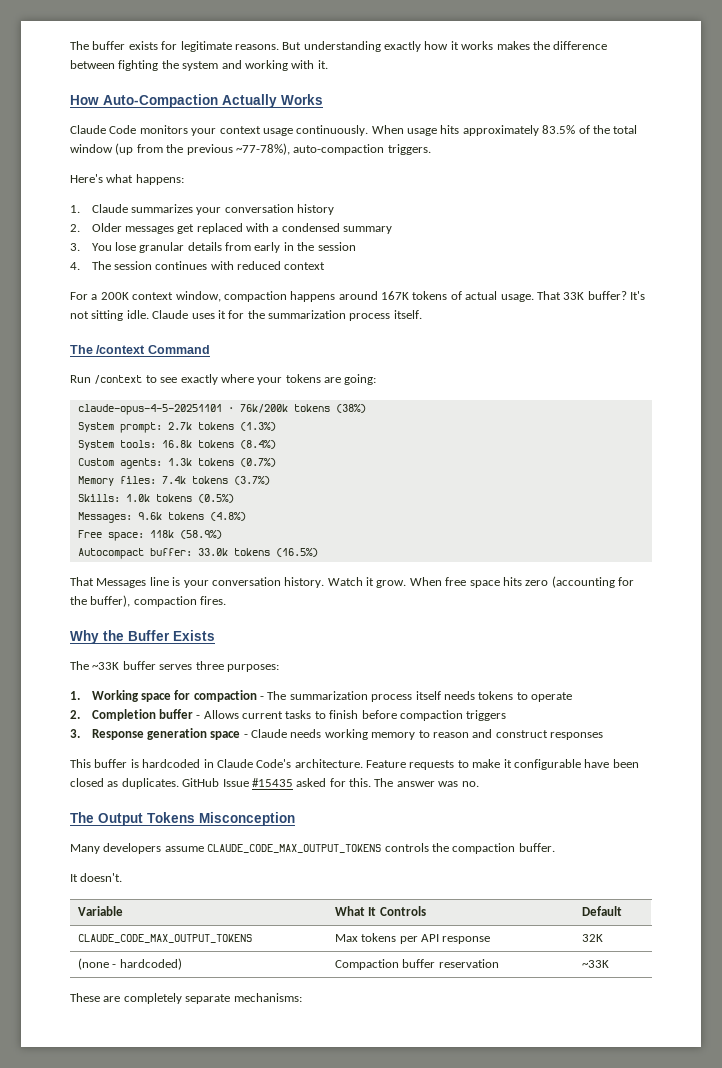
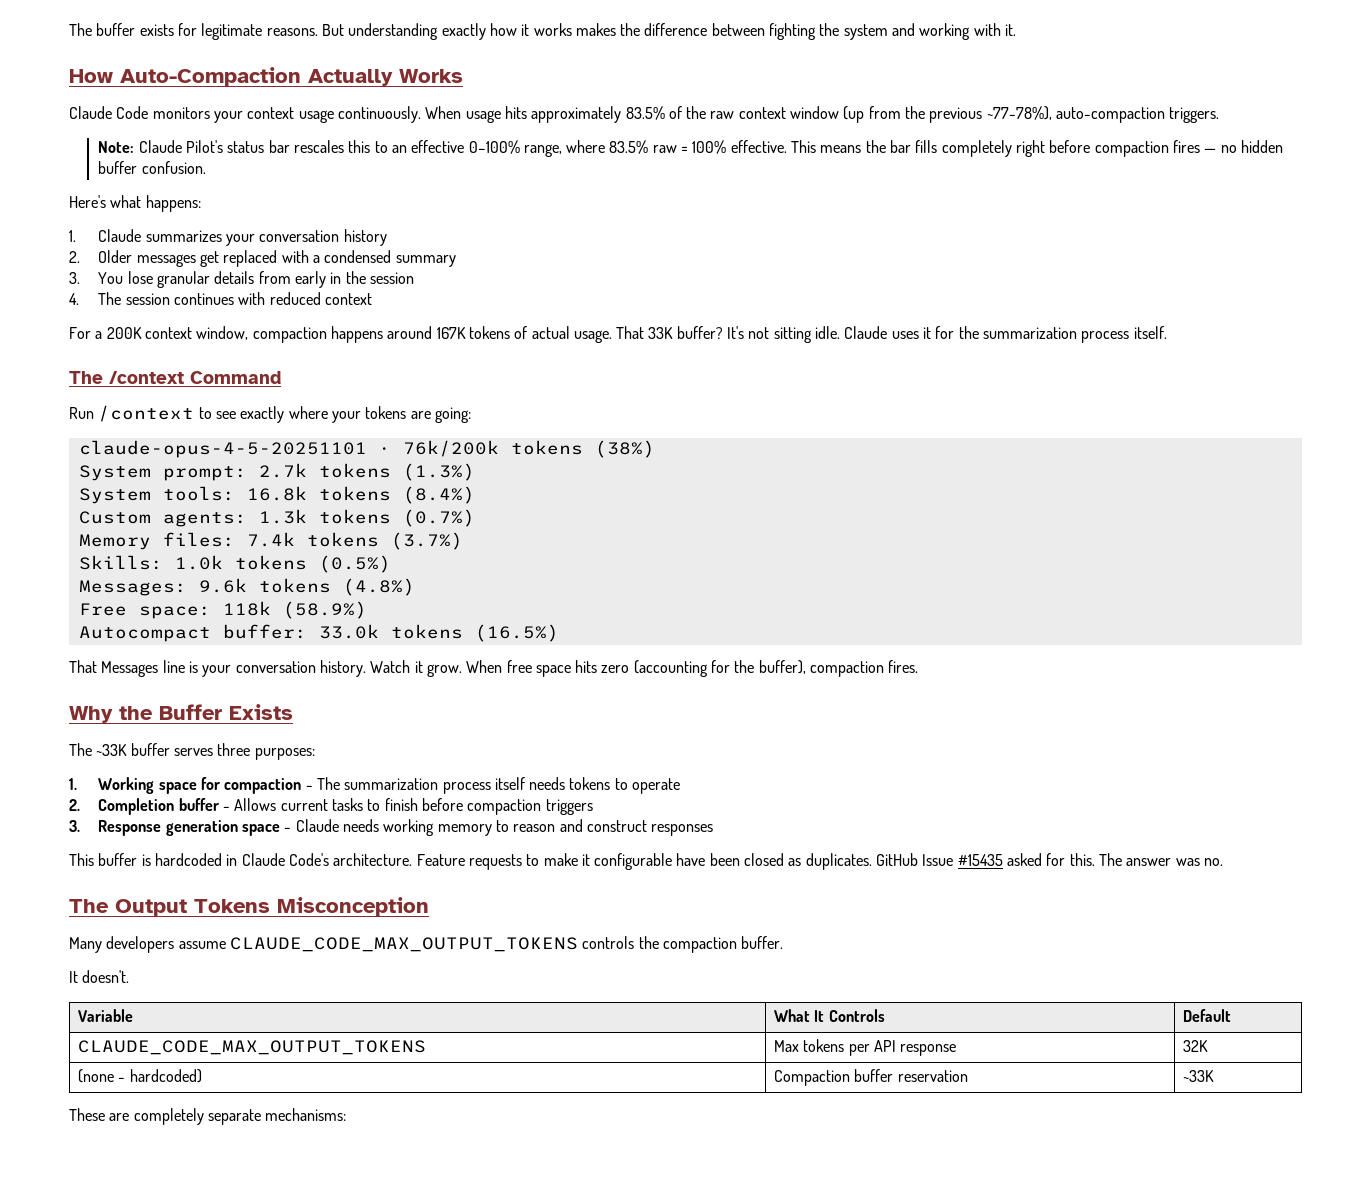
[613,125,638,134] total -> [710,107,786,119] raw context
(431, 149) none -> [98,140,1283,157] [98,161,206,174] // Note: Claude Pilot's status bar rescales this to an effective 0–100% range, where 83.5% raw = 100% effective. This means the bar fills completely right before compaction fires — no hidden buffer confusion.

